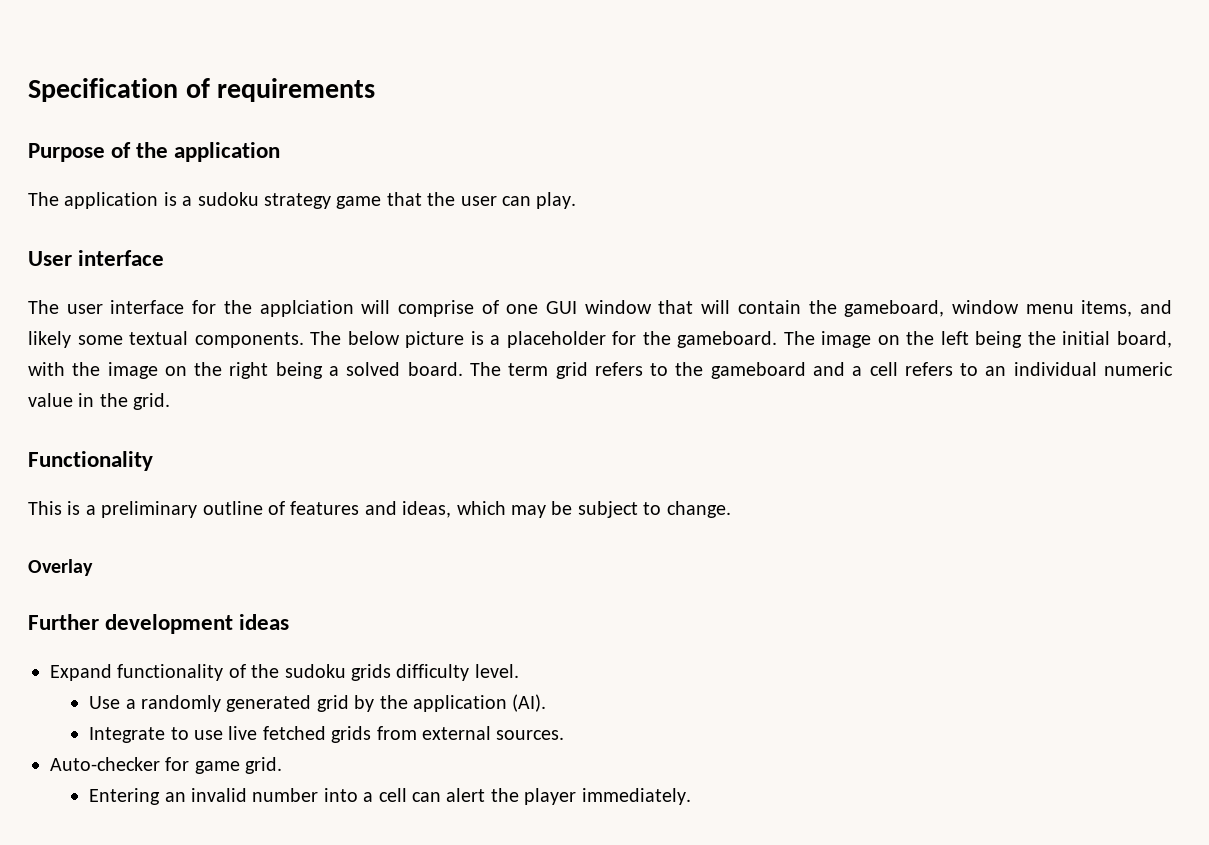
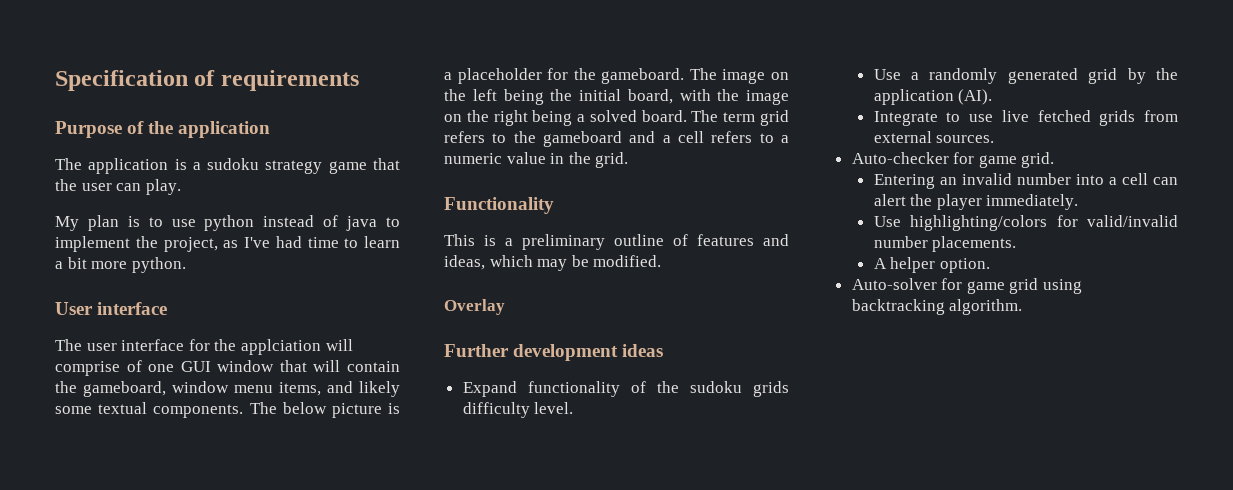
(577, 200) none -> [55,215,401,231] [55,236,400,252] [55,257,186,273] // My plan is to use python instead of java to implement the project, as I've had time to learn a bit more python.
[985,362,1097,376] an individual -> [781,135,789,143] a
[577,501,731,518] subject to change. -> [593,255,662,267] modified.
(691, 796) none -> [873,215,1178,231] [873,236,1017,252] [873,257,990,273] [851,278,1083,294] [851,299,1023,315] // Use highlighting/colors for valid/invalid number placements. // A helper option. // Auto-solver for game grid using backtracking algorithm.

